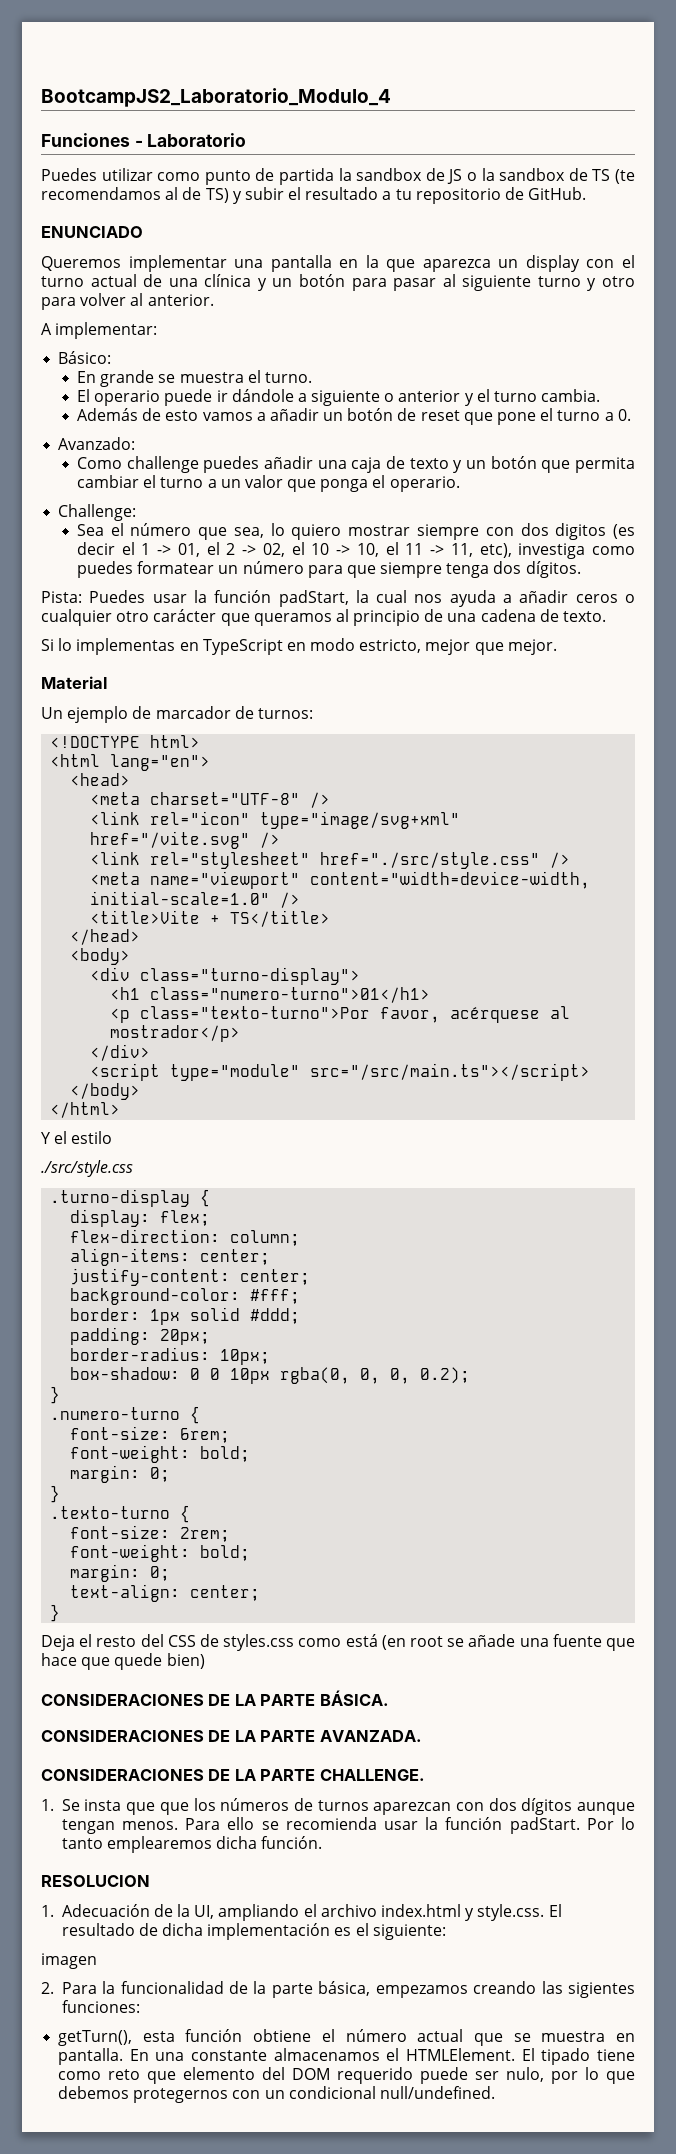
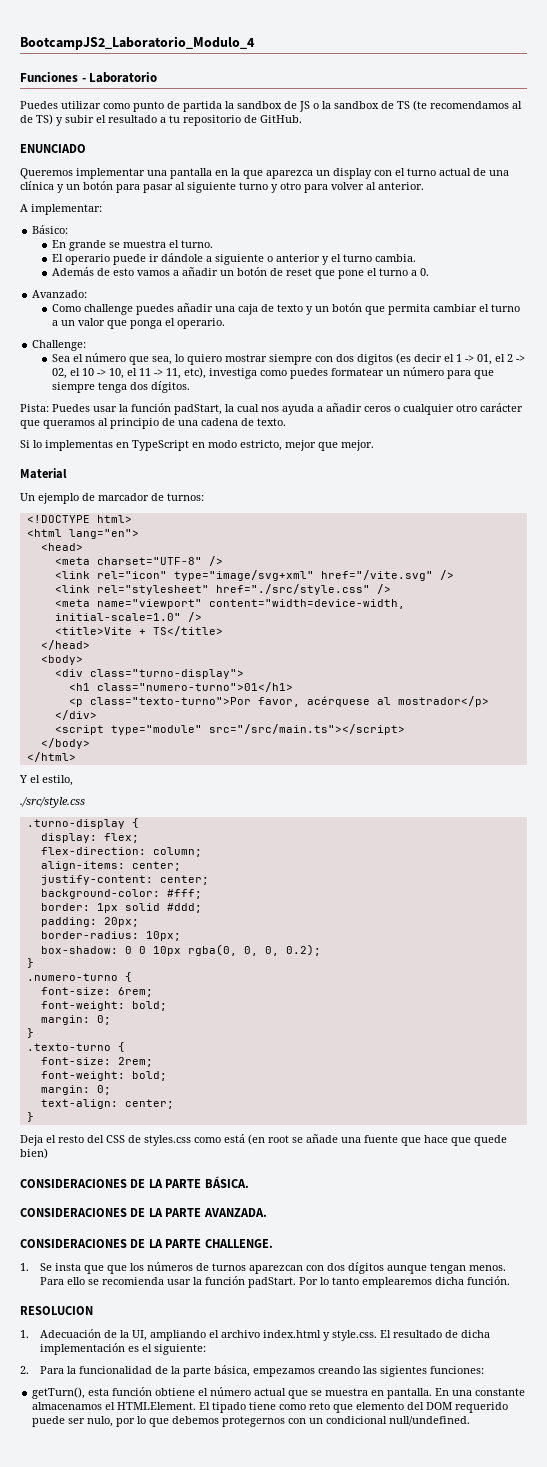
[71,1131,113,1144] estilo -> [42,775,73,786] estilo,
[41,1953,97,1969] // imagen -> (206, 1349) none

